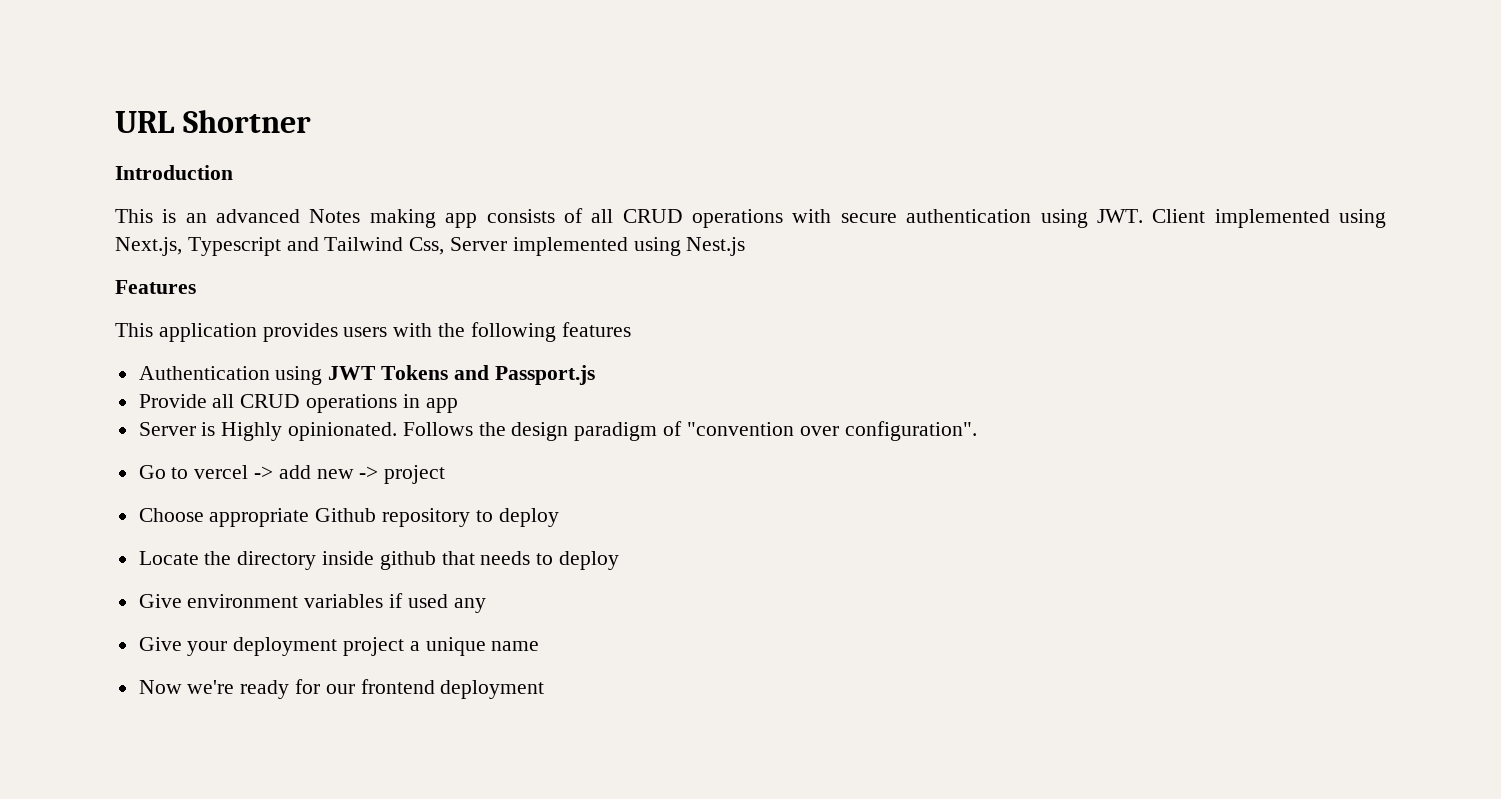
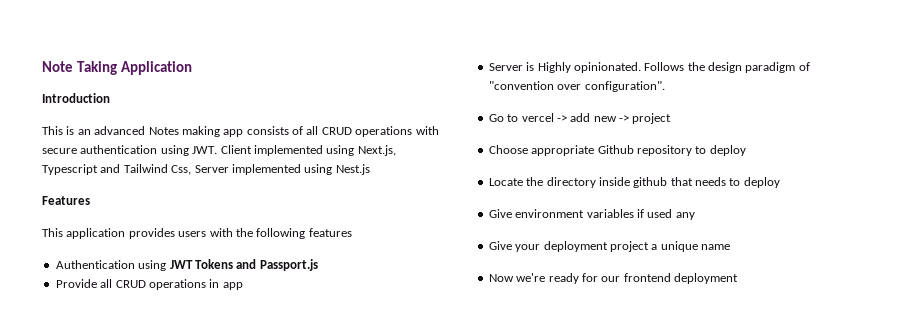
[115,110,311,133] URL Shortner -> [42,61,192,75] Note Taking Application

